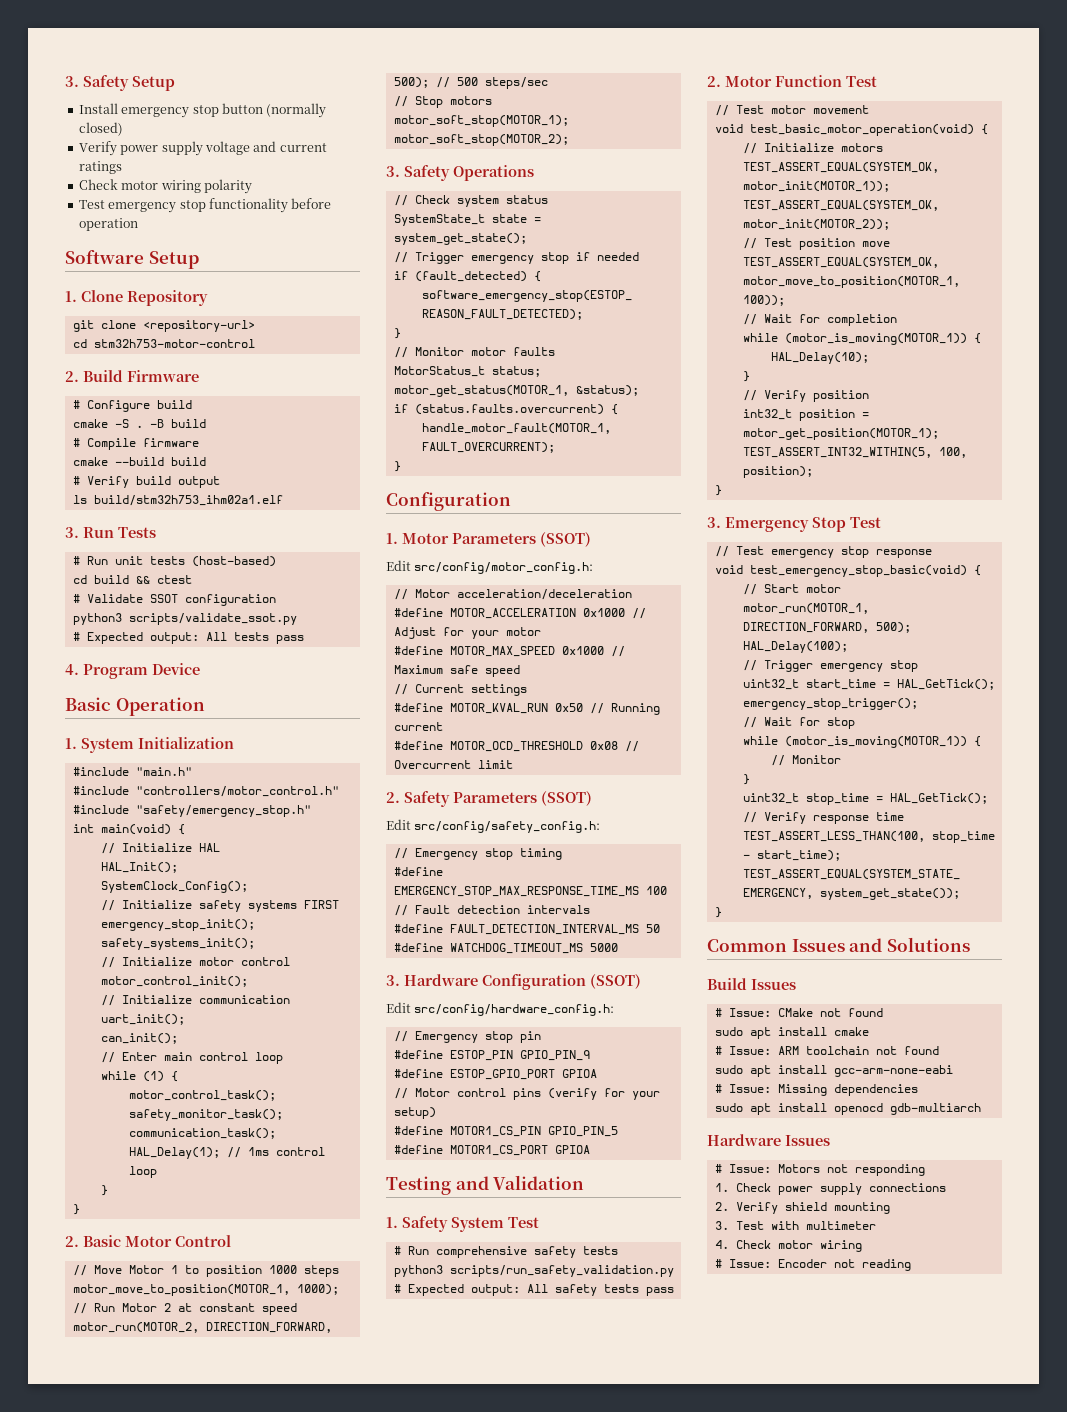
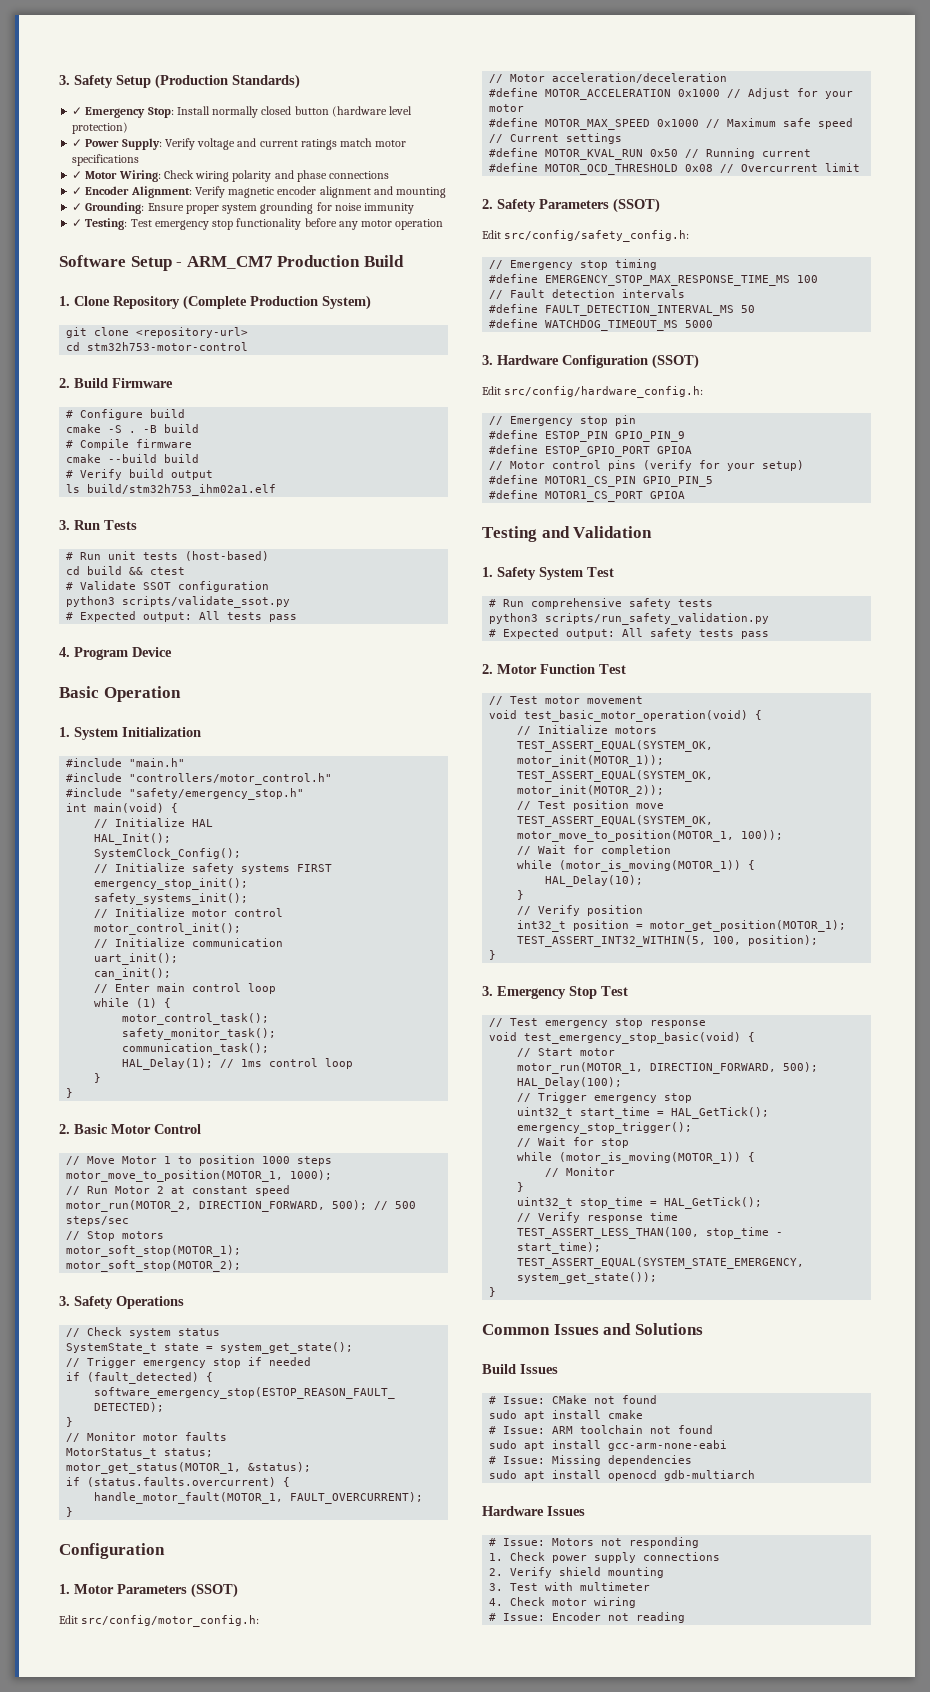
[78,103,327,118] [78,122,123,136] [78,141,327,156] [78,161,122,174] [78,179,252,194] // Install emergency stop button (normally closed) // Verify power supply voltage and current ratings // Check motor wiring polarity // -> [155,74,300,89] [72,106,413,118] [72,122,129,134] [72,138,407,150] [72,154,140,166] [72,170,390,182] [72,186,447,198] [72,202,415,214] [72,218,128,230] (Production Standards) // ✓ Emergency Stop: Install normally closed button (hardware level protection) // ✓ Power Supply: Verify voltage and current ratings match motor specifications // ✓ Motor Wiring: Check wiring polarity and phase connections // ✓ Encoder Alignment: Verify magnetic encoder alignment and mounting // ✓ Grounding: Ensure proper system grounding for noise immunity // ✓ Testing:
(332, 203) none -> [338,220,393,230] any motor
(199, 260) none -> [176,255,404,269] - ARM_CM7 Production Build
(208, 298) none -> [183,295,371,310] (Complete Production System)

